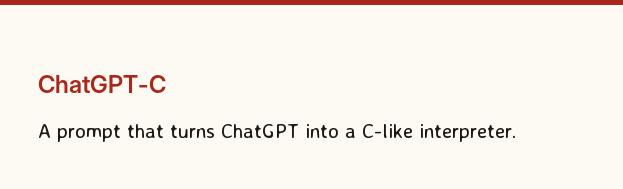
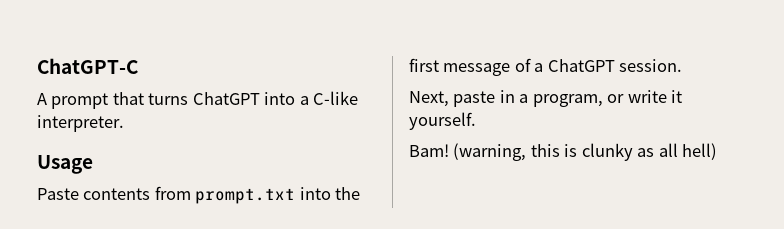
(516, 133) none -> [37,155,93,174] [37,186,361,204] [409,58,683,76] [409,90,683,107] [409,112,476,130] [409,143,718,161] // Usage // Paste contents from prompt.txt into the first message of a ChatGPT session. // Next, paste in a program, or write it yourself. // Bam! (warning, this is clunky as all hell)

